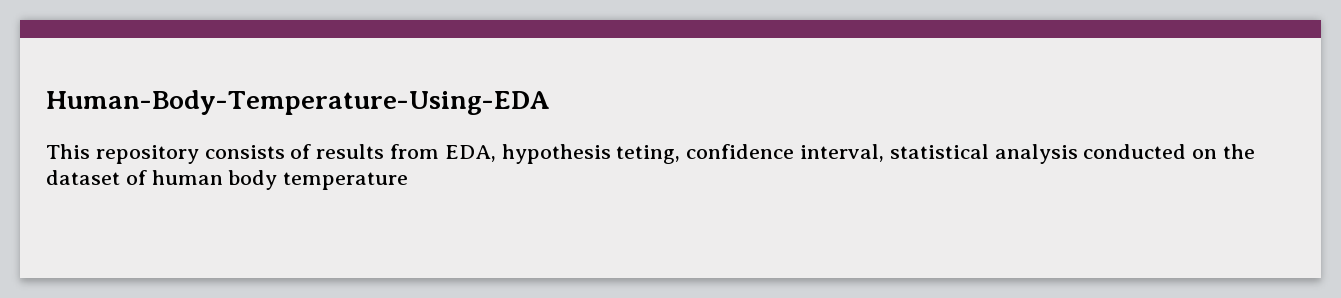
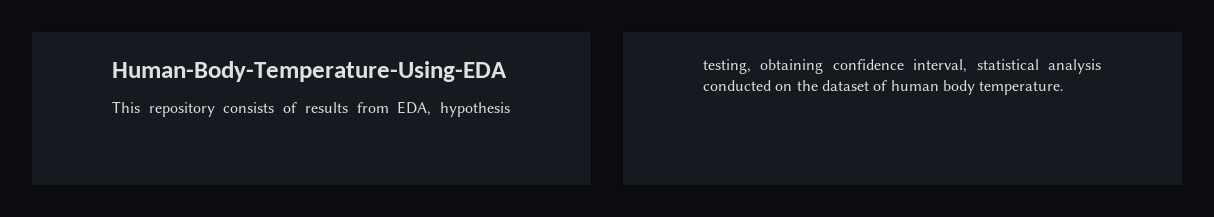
[616,145,681,164] teting, -> [703,59,824,74] testing, obtaining
[283,172,409,190] temperature -> [979,81,1065,95] temperature.

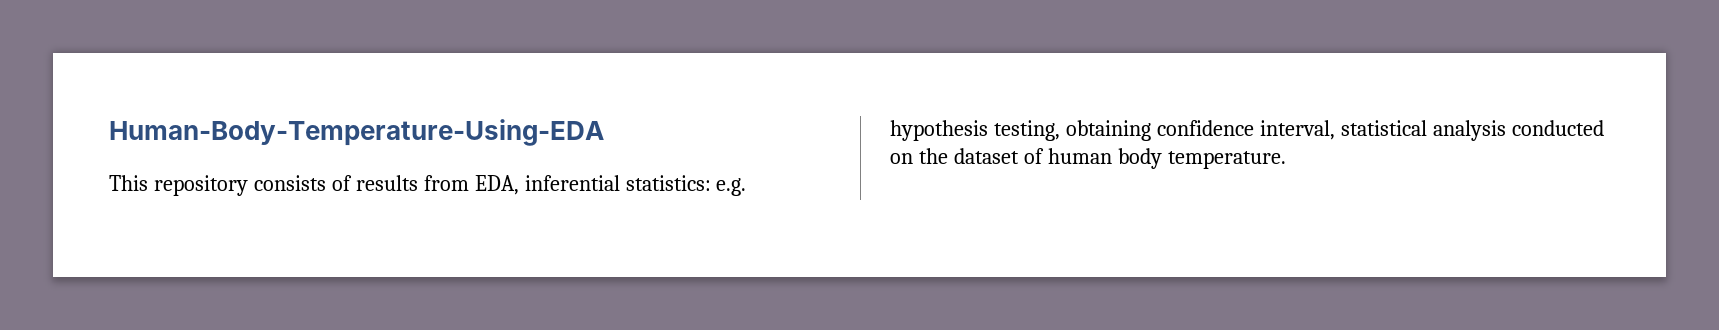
(432, 108) none -> [524,175,747,196] inferential statistics: e.g.

